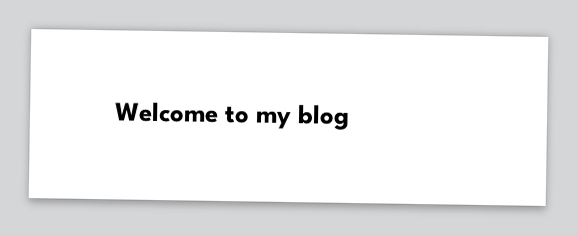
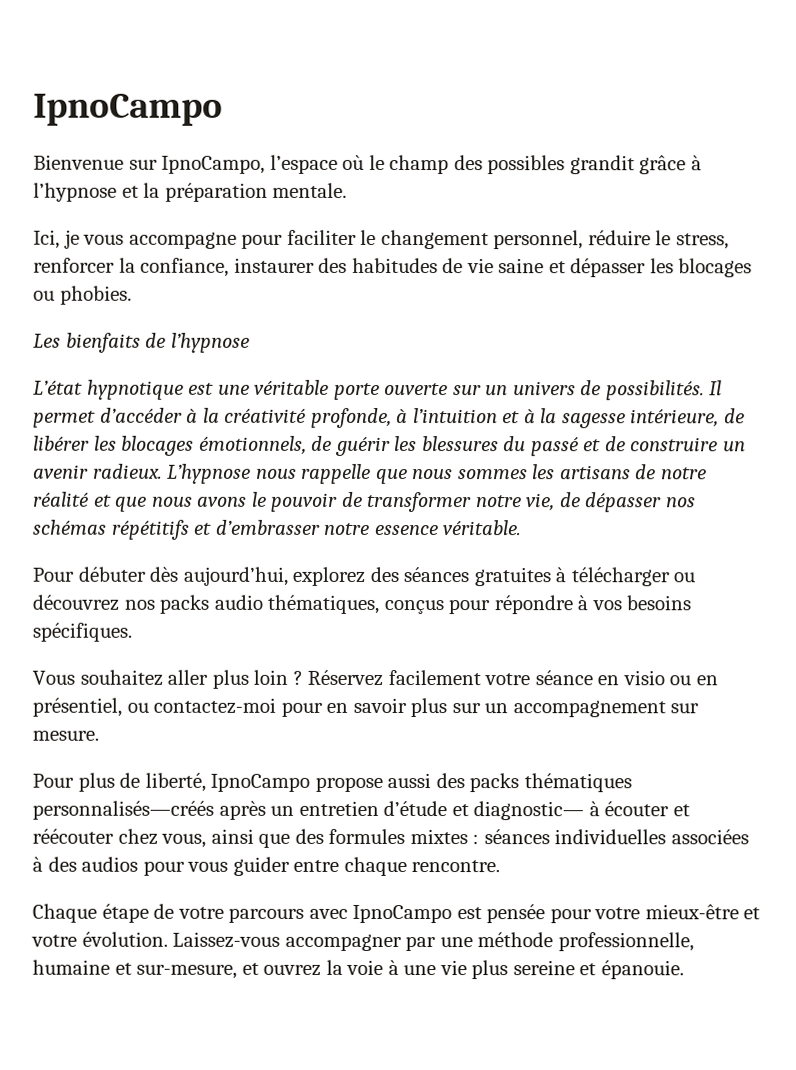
[114,101,351,130] Welcome to my blog -> [33,93,223,126] [33,154,702,175] [33,182,348,202] [33,229,729,250] [33,257,753,278] [33,285,132,305] [33,332,250,353] [33,379,723,401] [33,407,745,429] [33,435,746,457] [33,463,707,485] [33,491,696,513] [33,519,523,540] [32,566,696,587] [32,594,692,615] [32,622,132,642] [32,669,718,689] [32,697,700,718] [32,730,99,741] [32,772,632,793] [32,800,690,821] [32,828,749,848] [32,856,501,877] [32,903,761,924] [31,931,694,952] [32,959,684,980] IpnoCampo // Bienvenue sur IpnoCampo, l’espace où le champ des possibles grandit grâce à l’hypnose et la préparation mentale. // Ici, je vous accompagne pour faciliter le changement personnel, réduire le stress, renforcer la confiance, instaurer des habitudes de vie saine et dépasser les blocages ou phobies. // Les bienfaits de l’hypnose // L’état hypnotique est une véritable porte ouverte sur un univers de possibilités. Il permet d’accéder à la créativité profonde, à l’intuition et à la sagesse intérieure, de libérer les blocages émotionnels, de guérir les blessures du passé et de construire un avenir radieux. L’hypnose nous rappelle que nous sommes les artisans de notre réalité et que nous avons le pouvoir de transformer notre vie, de dépasser nos schémas répétitifs et d’embrasser notre essence véritable. // Pour débuter dès aujourd’hui, explorez des séances gratuites à télécharger ou découvrez nos packs audio thématiques, conçus pour répondre à vos besoins spécifiques. // Vous souhaitez aller plus loin ? Réservez facilement votre séance en visio ou en présentiel, ou contactez-moi pour en savoir plus sur un accompagnement sur mesure. // Pour plus de liberté, IpnoCampo propose aussi des packs thématiques personnalisés—créés après un entretien d’étude et diagnostic— à écouter et réécouter chez vous, ainsi que des formules mixtes : séances individuelles associées à des audios pour vous guider entre chaque rencontre. // Chaque étape de votre parcours avec IpnoCampo est pensée pour votre mieux-être et votre évolution. Laissez-vous accompagner par une méthode professionnelle, humaine et sur-mesure, et ouvrez la voie à une vie plus sereine et épanouie.

